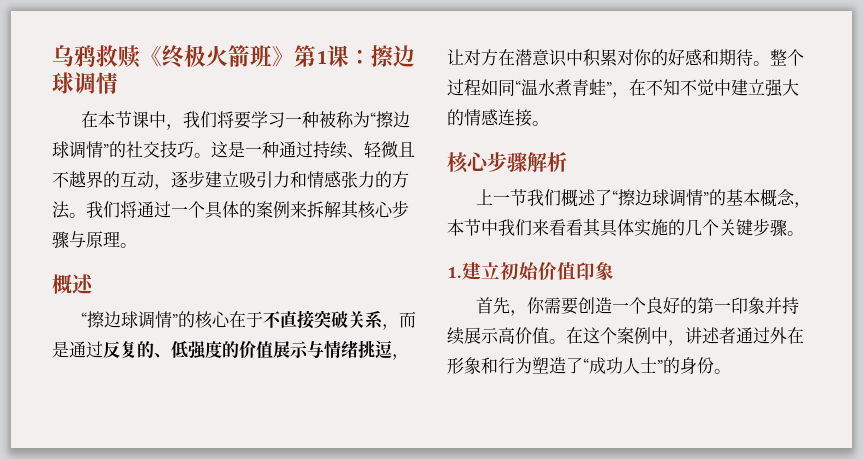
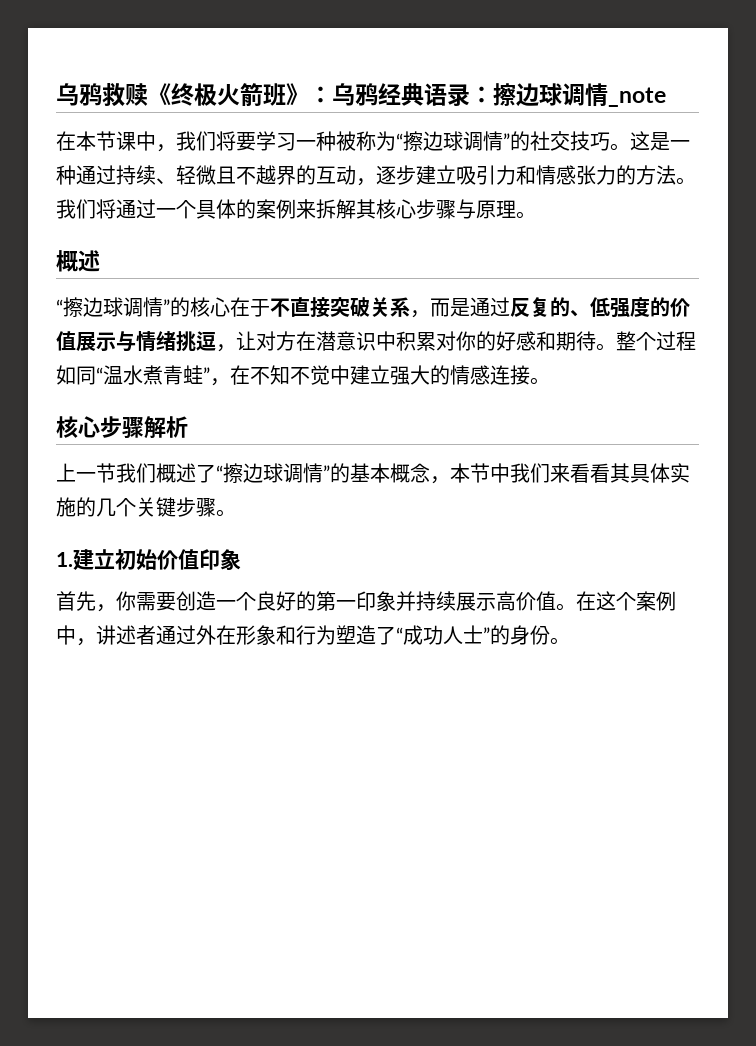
[294,45,349,67] 第1课 -> [309,83,470,107] ：乌鸦经典语录
(118, 83) none -> [608,87,666,107] _note

